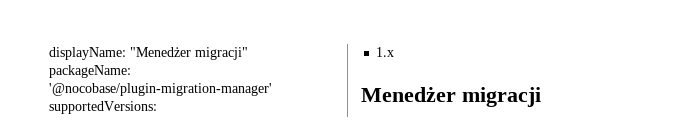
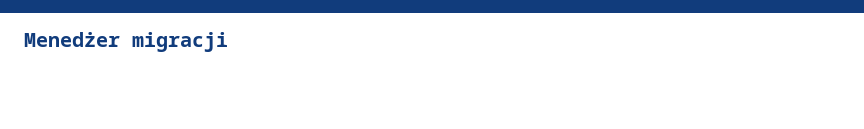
[49,47,248,60] [49,65,131,78] [49,83,272,96] [49,101,157,114] [376,47,395,57] displayName: "Menedżer migracji" packageName: '@nocobase/plugin-migration-manager' supportedVersions: // 1.x // -> (24, 39) none

